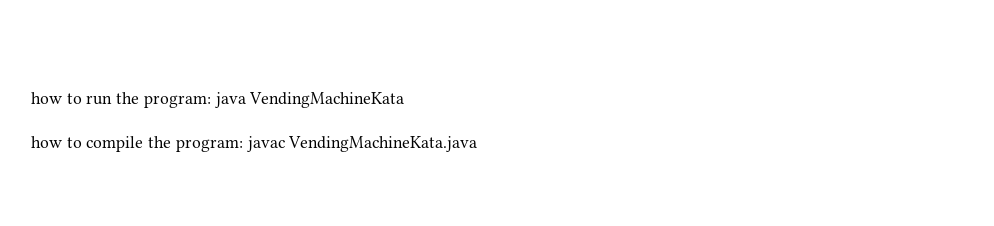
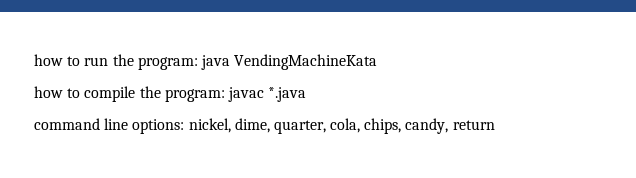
[288,136,478,152] VendingMachineKata.java -> [268,87,307,102] [34,118,495,134] *.java // command line options: nickel, dime, quarter, cola, chips, candy, return

